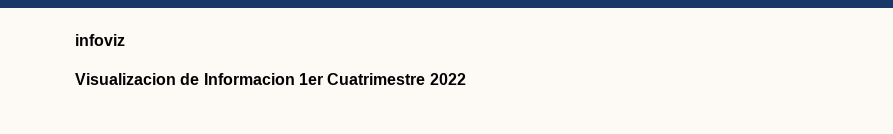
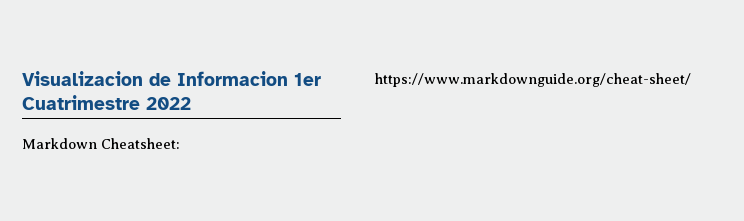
[75,34,125,46] infoviz // -> (22, 78) none
(466, 79) none -> [22,138,180,149] [375,73,691,87] // Markdown Cheatsheet: https://www.markdownguide.org/cheat-sheet/

